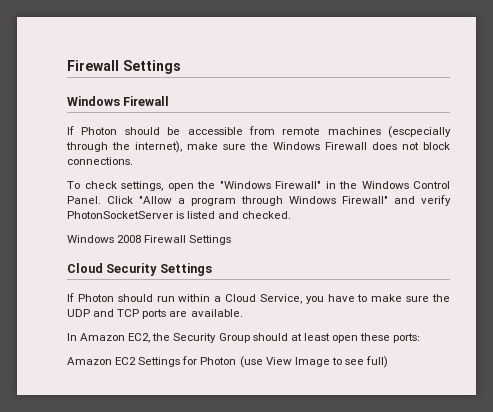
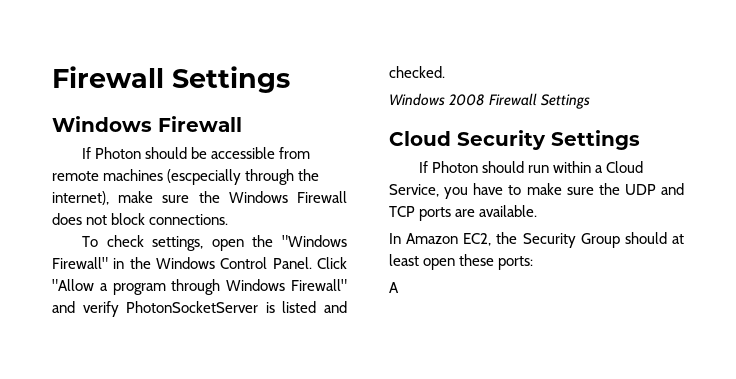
[67,356,389,368] Amazon EC2 Settings for Photon (use View Image to see full) -> [389,282,399,293] A

